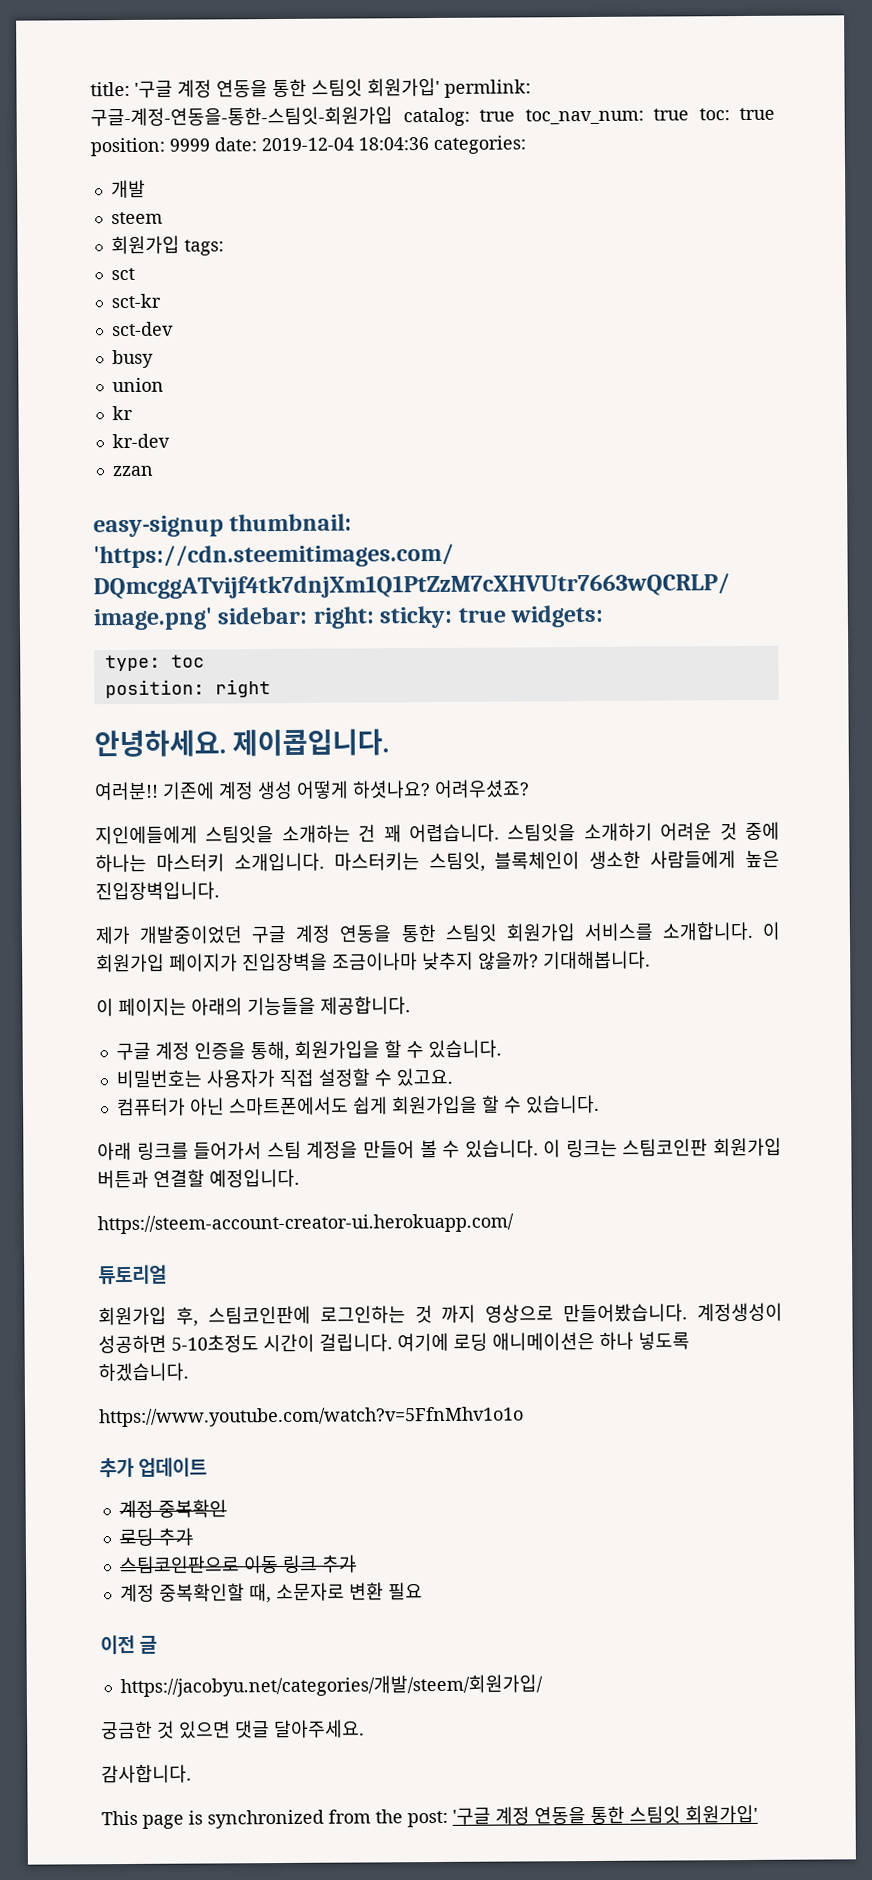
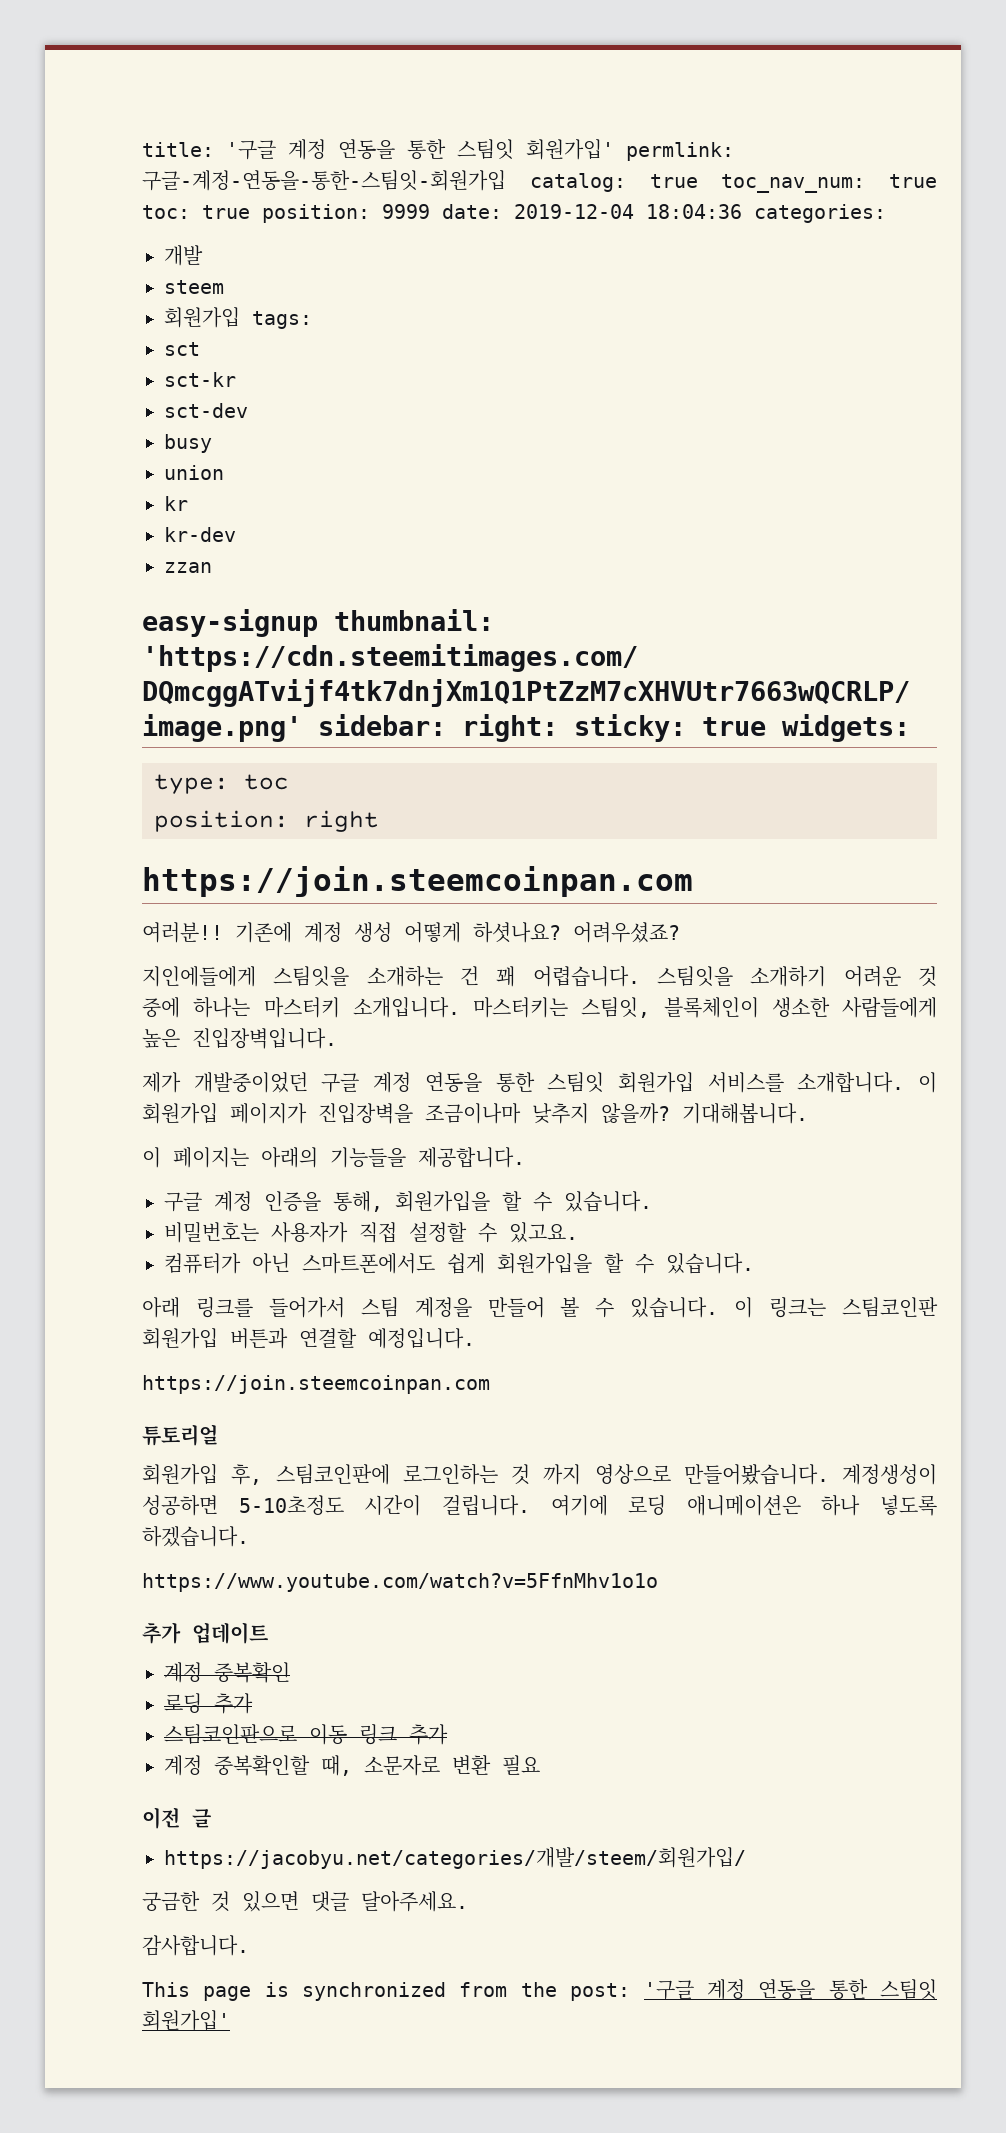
[94,728,390,758] 안녕하세요. 제이콥입니다. -> [142,866,693,897] https://join.steemcoinpan.com
[97,1213,514,1235] https://steem-account-creator-ui.herokuapp.com/ -> [142,1375,490,1394] https://join.steemcoinpan.com

